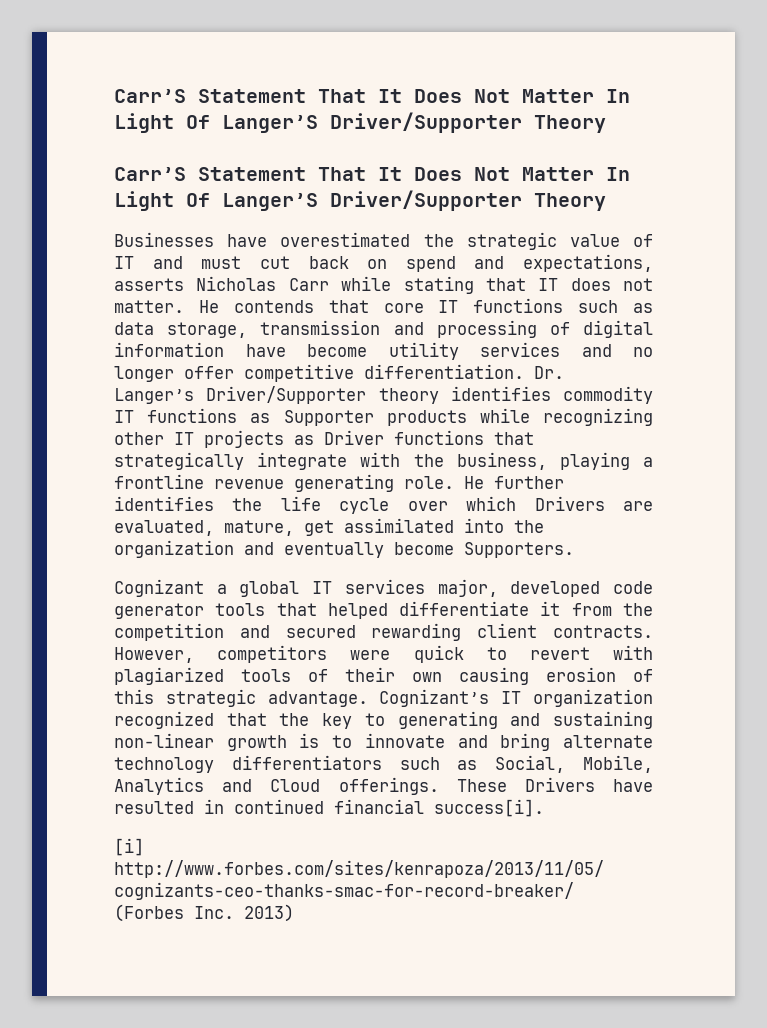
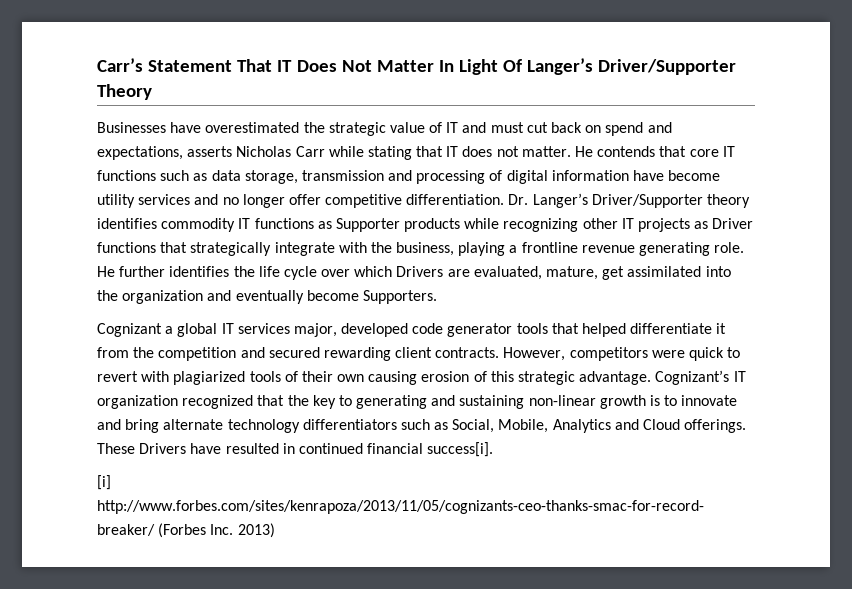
[114,89,630,103] [114,112,606,133] [114,167,630,181] [114,191,318,211] Carr’S Statement That It Does Not Matter In Light Of Langer’S Driver/Supporter Theory // Carr’S Statement That It Does Not Matter In Light Of Langer’S -> [97,58,594,75] Carr’s Statement That IT Does Not Matter In Light Of Langer’s

